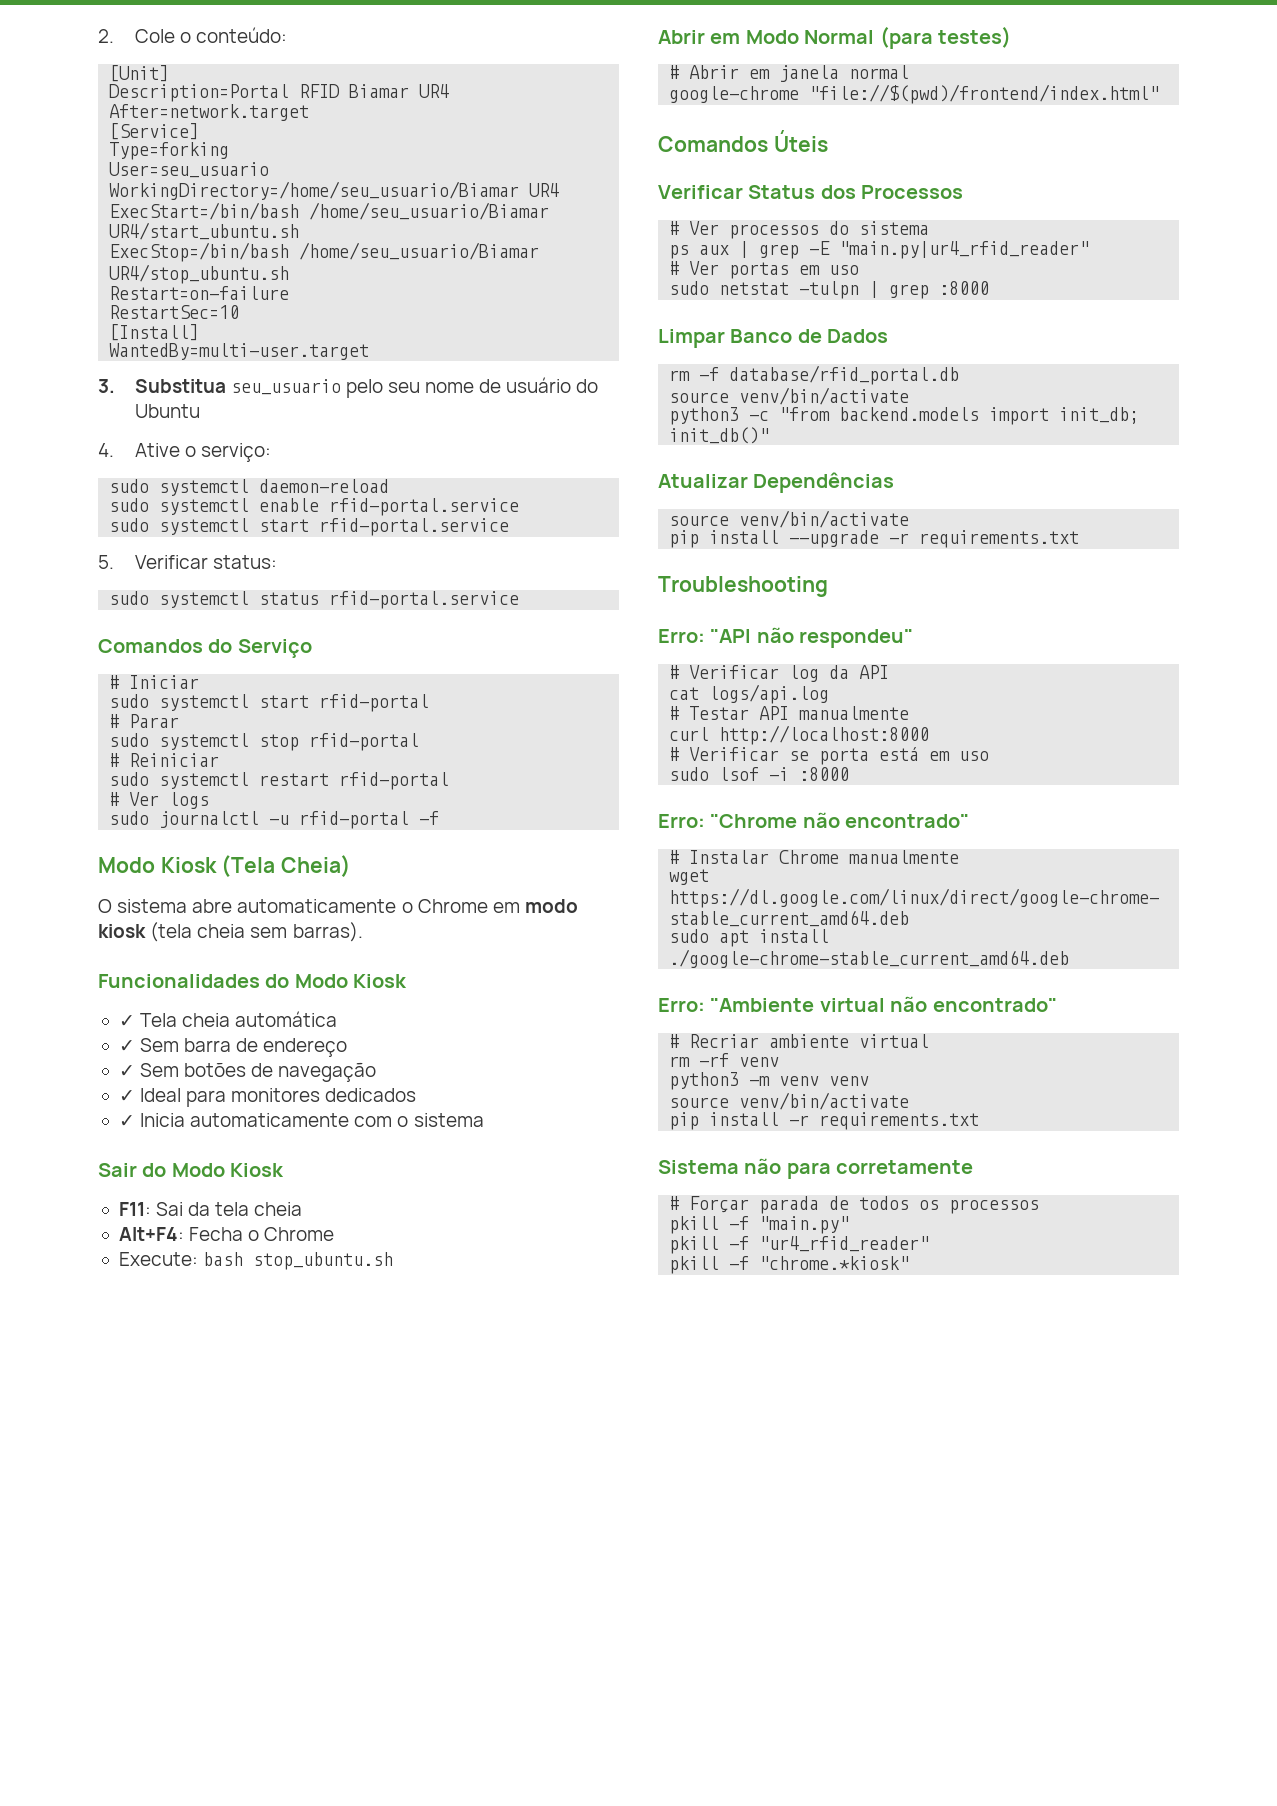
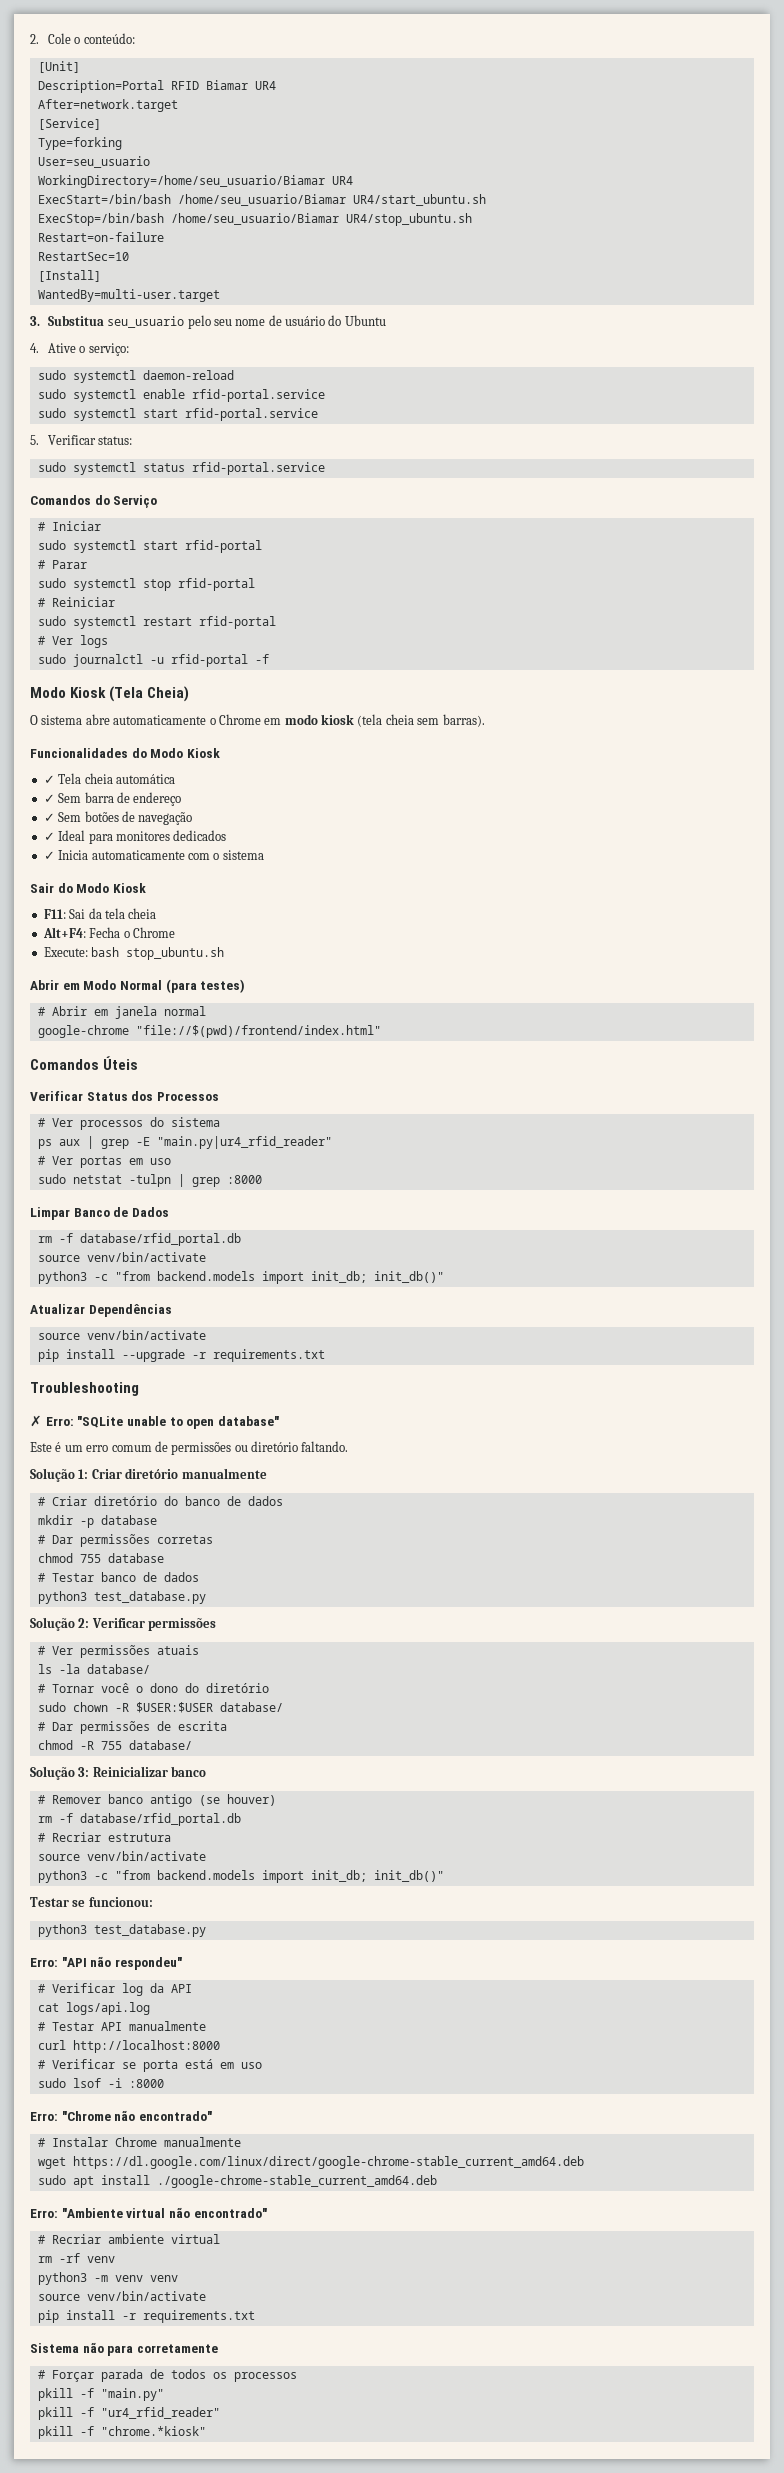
(828, 586) none -> [30,1415,279,1429] [30,1441,349,1455] [30,1468,267,1482] [37,1496,283,1506] [37,1515,157,1528] [37,1534,213,1547] [37,1553,164,1563] [37,1572,199,1582] [37,1591,206,1604] [30,1617,217,1631] [37,1645,199,1658] [37,1664,150,1674] [37,1683,269,1693] [37,1702,283,1713] [37,1721,227,1734] [37,1740,192,1750] [30,1766,207,1780] [37,1794,276,1807] [37,1813,241,1826] [37,1832,171,1842] [37,1851,206,1861] [37,1870,444,1883] [30,1897,153,1907] [37,1924,206,1937] // ✗ Erro: "SQLite unable to open database" // Este é um erro comum de permissões ou diretório faltando. // Solução 1: Criar diretório manualmente // # Criar diretório do banco de dados // mkdir -p database // # Dar permissões corretas // chmod 755 database // # Testar banco de dados // python3 test_database.py // Solução 2: Verificar permissões // # Ver permissões atuais // ls -la database/ // # Tornar você o dono do diretório // sudo chown -R $USER:$USER database/ // # Dar permissões de escrita // chmod -R 755 database/ // Solução 3: Reinicializar banco // # Remover banco antigo (se houver) // rm -f database/rfid_portal.db // # Recriar estrutura // source venv/bin/activate // python3 -c "from backend.models import init_db; init_db()" // Testar se funcionou: // python3 test_database.py

